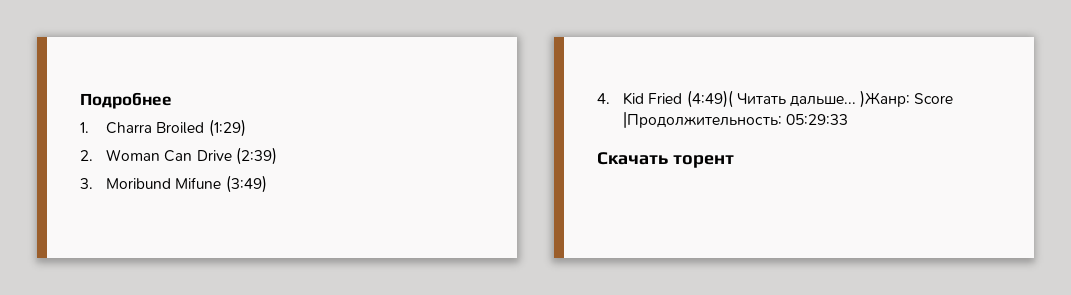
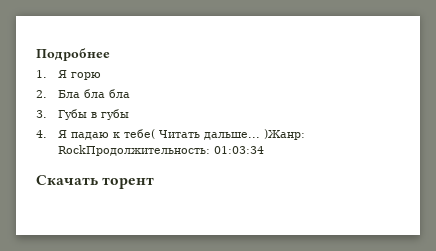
[106,119,246,137] [80,147,277,165] [80,175,267,193] [597,90,954,108] [623,111,849,128] Charra Broiled (1:29) // 2. Woman Can Drive (2:39) // 3. Moribund Mifune (3:49) // 4. Kid Fried (4:49)( Читать дальше... )Жанр: Score |Продолжительность: 05:29:33 -> [57,70,101,80] [36,89,130,98] [36,109,129,120] [36,129,305,140] [57,145,264,156] Я горю // 2. Бла бла бла // 3. Губы в губы // 4. Я падаю к тебе( Читать дальше... )Жанр: RockПродолжительность: 01:03:34

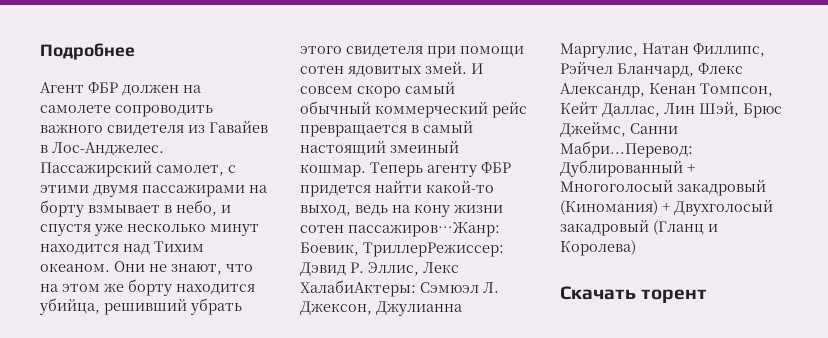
[36,70,101,80] [36,89,130,98] [36,109,129,120] [36,129,305,140] [57,145,264,156] 1. Я горю // 2. Бла бла бла // 3. Губы в губы // 4. Я падаю к тебе( Читать дальше... )Жанр: RockПродолжительность: 01:03:34 -> [40,82,201,96] [40,105,213,117] [40,121,268,136] [40,142,164,156] [40,161,236,177] [40,184,267,197] [40,200,231,217] [40,223,259,236] [40,241,204,255] [40,261,253,275] [40,279,255,296] [39,298,242,315] [300,46,524,58] [300,62,484,77] [300,82,455,98] [300,101,527,118] [300,121,473,137] [300,141,459,156] [300,162,511,177] [300,181,494,197] [300,204,503,217] [300,222,500,237] [300,242,504,257] [300,262,459,276] [300,280,499,297] [300,301,462,316] [560,43,765,58] [560,62,743,78] [560,83,773,98] [560,102,782,118] [560,122,678,137] [560,141,693,158] [560,160,695,177] [560,180,766,196] [560,200,773,216] [560,220,718,236] [560,240,636,256] Агент ФБР должен на самолете сопроводить важного свидетеля из Гавайев в Лос-Анджелес. Пассажирский самолет, с этими двумя пассажирами на борту взмывает в небо, и спустя уже несколько минут находится над Тихим океаном. Они не знают, что на этом же борту находится убийца, решивший убрать этого свидетеля при помощи сотен ядовитых змей. И совсем скоро самый обычный коммерческий рейс превращается в самый настоящий змеиный кошмар. Теперь агенту ФБР придется найти какой-то выход, ведь на кону жизни сотен пассажиров…Жанр: Боевик, ТриллерРежиссер: Дэвид Р. Эллис, Лекс ХалабиАктеры: Сэмюэл Л. Джексон, Джулианна Маргулис, Натан Филлипс, Рэйчел Бланчард, Флекс Александр, Кенан Томпсон, Кейт Даллас, Лин Шэй, Брюс Джеймс, Санни Мабри...Перевод: Дублированный + Многоголосый закадровый (Киномания) + Двухголосый закадровый (Гланц и Королева)

